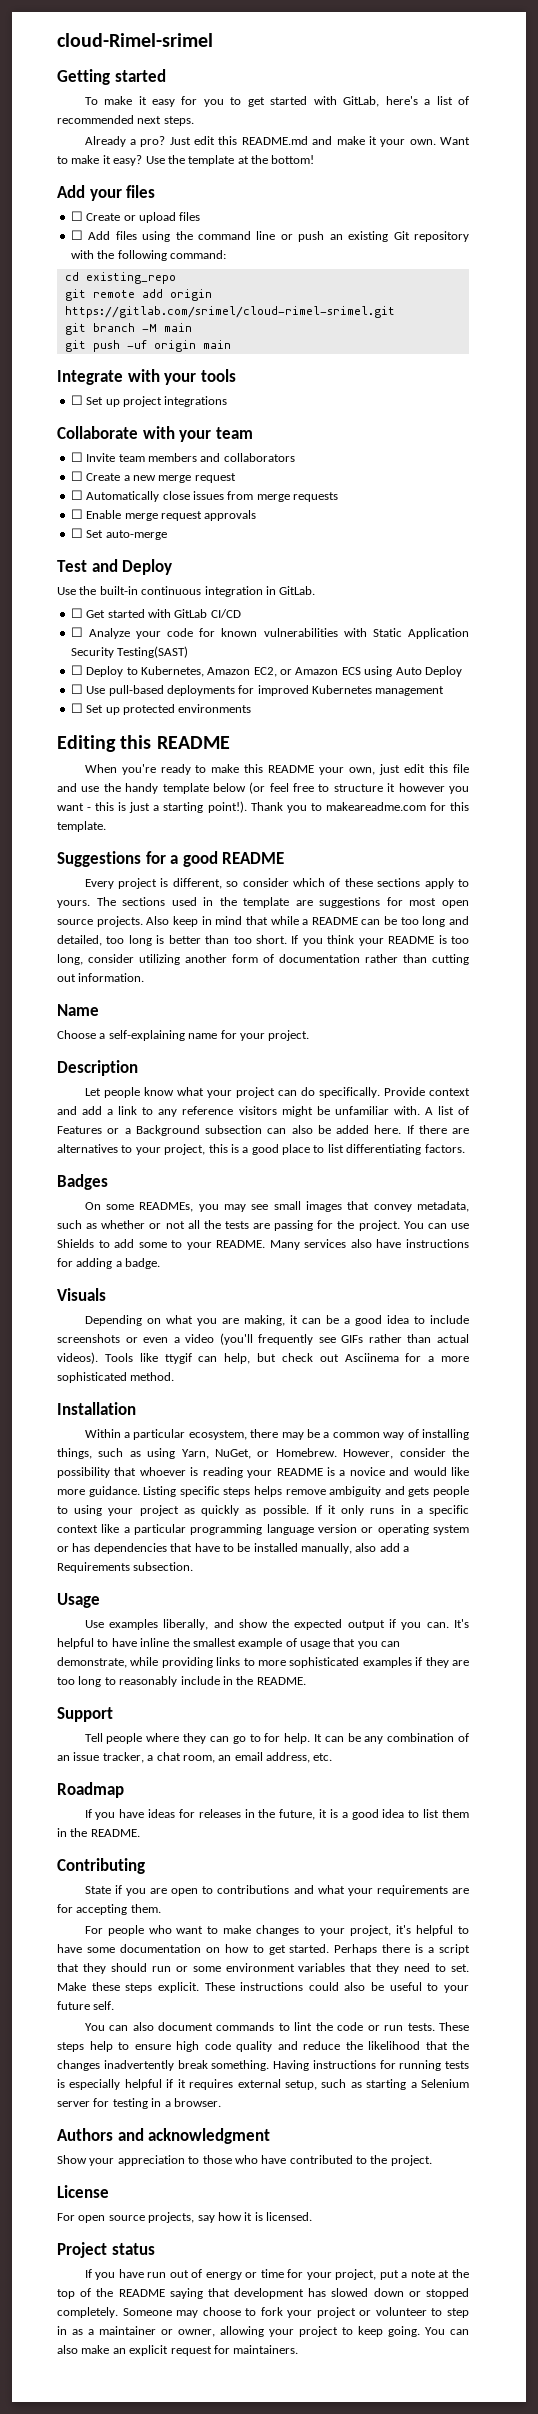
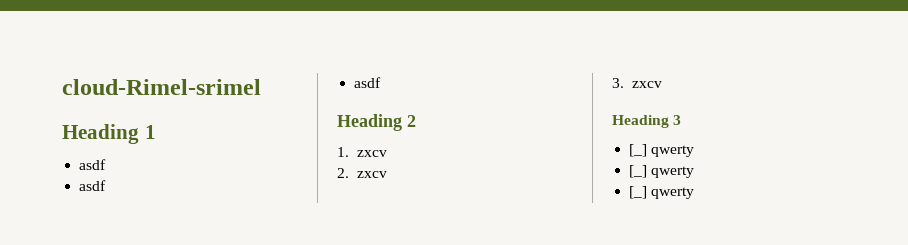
[57,69,166,85] [84,96,469,107] [57,115,194,126] [84,136,470,147] [57,155,315,166] [57,185,156,201] [70,211,201,223] [70,230,469,242] [70,250,226,261] [64,272,176,284] [64,289,212,301] [64,306,395,318] [64,323,192,335] [64,340,231,352] [57,369,236,385] [70,395,228,407] [57,426,253,442] [70,452,295,462] [70,471,236,483] [70,490,338,502] [70,509,257,521] [70,528,167,540] [57,559,173,575] [57,586,316,597] [70,608,241,618] [70,627,470,639] [70,646,189,658] [70,665,462,677] [70,684,445,696] [70,703,252,715] [57,735,230,752] [84,764,470,775] [57,782,469,794] [57,801,469,813] [57,821,106,832] [57,851,285,867] [84,878,469,889] [57,897,469,908] [57,916,470,927] [57,935,469,946] [57,954,469,965] [57,973,145,982] [57,1004,99,1016] [57,1030,310,1041] [57,1060,138,1076] [84,1087,471,1098] [57,1106,469,1117] [57,1125,469,1136] [57,1144,465,1155] [57,1174,108,1190] [84,1201,470,1212] [57,1220,469,1231] [57,1239,469,1250] [57,1258,161,1269] [57,1288,106,1301] [84,1315,469,1326] [57,1333,470,1345] [57,1352,469,1364] [57,1372,175,1383] [57,1402,136,1415] [84,1429,469,1440] [57,1448,469,1459] [57,1467,470,1478] [57,1486,470,1497] [57,1505,470,1516] [57,1524,469,1535] [57,1543,410,1554] [57,1562,194,1573] [57,1593,100,1608] [84,1619,470,1630] [57,1638,401,1649] [57,1657,469,1668] [57,1676,306,1687] [57,1707,113,1722] [84,1733,470,1744] [57,1752,333,1763] [57,1782,124,1798] [84,1809,470,1820] [57,1828,140,1837] [57,1858,145,1874] [84,1885,470,1896] [57,1904,161,1915] [84,1925,470,1936] [57,1944,471,1955] [57,1963,470,1974] [57,1982,469,1993] [57,2001,115,2010] [84,2022,470,2031] [57,2041,469,2052] [57,2060,469,2071] [57,2079,470,2090] [57,2098,221,2109] [57,2128,271,2144] [57,2155,432,2166] [57,2185,109,2198] [57,2212,312,2223] [57,2242,155,2258] [84,2269,470,2280] [57,2288,469,2299] [57,2307,469,2318] [57,2326,469,2337] [57,2345,299,2356] Getting started // To make it easy for you to get started with GitLab, here's a list of recommended next steps. // Already a pro? Just edit this README.md and make it your own. Want to make it easy? Use the template at the bottom! // Add your files // ☐ Create or upload files // ☐ Add files using the command line or push an existing Git repository with the following command: // cd existing_repo // git remote add origin https://gitlab.com/srimel/cloud-rimel-srimel.git // git branch -M main // git push -uf origin main // Integrate with your tools // ☐ Set up project integrations // Collaborate with your team // ☐ Invite team members and collaborators // ☐ Create a new merge request // ☐ Automatically close issues from merge requests // ☐ Enable merge request approvals // ☐ Set auto-merge // Test and Deploy // Use the built-in continuous integration in GitLab. // ☐ Get started with GitLab CI/CD // ☐ Analyze your code for known vulnerabilities with Static Application Security Testing(SAST) // ☐ Deploy to Kubernetes, Amazon EC2, or Amazon ECS using Auto Deploy // ☐ Use pull-based deployments for improved Kubernetes management // ☐ Set up protected environments // Editing this README // When you're ready to make this README your own, just edit this file and use the handy template below (or feel free to structure it however you want - this is just a starting point!). Thank you to makeareadme.com for this template. // Suggestions for a good README // Every project is different, so consider which of these sections apply to yours. The sections used in the template are suggestions for most open source projects. Also keep in mind that while a README can be too long and detailed, too long is better than too short. If you think your README is too long, consider utilizing another form of documentation rather than cutting out information. // Name // Choose a self-explaining name for your project. // Description // Let people know what your project can do specifically. Provide context and add a link to any reference visitors might be unfamiliar with. A list of Features or a Background subsection can also be added here. If there are alternatives to your project, this is a good place to list differentiating factors. // Badges // On some READMEs, you may see small images that convey metadata, such as whether or not all the tests are passing for the project. You can use Shields to add some to your README. Many services also have instructions for adding a badge. // Visuals // Depending on what you are making, it can be a good idea to include screenshots or even a video (you'll frequently see GIFs rather than actual videos). Tools like ttygif can help, but check out Asciinema for a more sophisticated method. // Installation // Within a particular ecosystem, there may be a common way of installing things, such as using Yarn, NuGet, or Homebrew. However, consider the possibility that whoever is reading your README is a novice and would like more guidance. Listing specific steps helps remove ambiguity and gets people to using your project as quickly as possible. If it only runs in a specific context like a particular programming language version or operating system or has dependencies that have to be installed manually, also add a Requirements subsection. // Usage // Use examples liberally, and show the expected output if you can. It's helpful to have inline the smallest example of usage that you can demonstrate, while providing links to more sophisticated examples if they are too long to reasonably include in the README. // Support // Tell people where they can go to for help. It can be any combination of an issue tracker, a chat room, an email address, etc. // Roadmap // If you have ideas for releases in the future, it is a good idea to list them in the README. // Contributing // State if you are open to contributions and what your requirements are for accepting them. // For people who want to make changes to your project, it's helpful to have some documentation on how to get started. Perhaps there is a script that they should run or some environment variables that they need to set. Make these steps explicit. These instructions could also be useful to your future self. // You can also document commands to lint the code or run tests. These steps help to ensure high code quality and reduce the likelihood that the changes inadvertently break something. Having instructions for running tests is especially helpful if it requires external setup, such as starting a Selenium server for testing in a browser. // Authors and acknowledgment // Show your appreciation to those who have contributed to the project. // License // For open source projects, say how it is licensed. // Project status // If you have run out of energy or time for your project, put a note at the top of the README saying that development has slowed down or stopped completely. Someone may choose to fork your project or volunteer to step in as a maintainer or owner, allowing your project to keep going. You can also make an explicit request for maintainers. -> [62,124,156,144] [79,159,107,170] [79,180,107,191] [354,77,382,88] [337,114,416,131] [337,147,387,157] [337,168,387,178] [612,78,662,88] [612,115,682,128] [629,144,695,157] [629,165,695,178] [629,186,695,199] Heading 1 // asdf // asdf // asdf // Heading 2 // 1. zxcv // 2. zxcv // 3. zxcv // Heading 3 // [_] qwerty // [_] qwerty // [_] qwerty

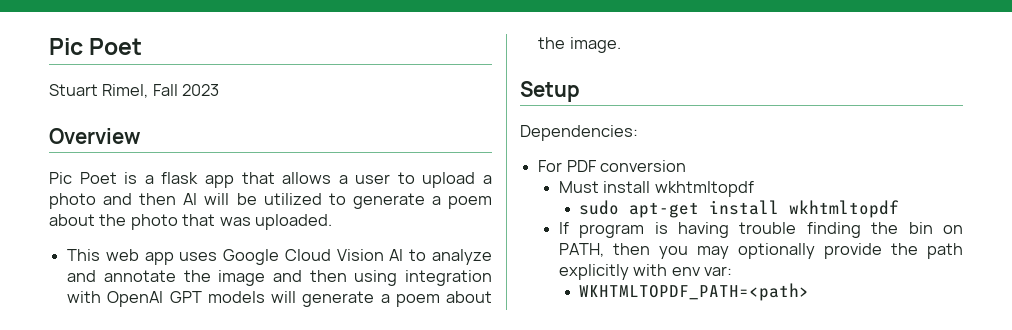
[62,79,261,95] [62,124,156,144] [79,159,107,170] [79,180,107,191] [354,77,382,88] [337,114,416,131] [337,147,387,157] [337,168,387,178] [612,78,662,88] [612,115,682,128] [629,144,695,157] [629,165,695,178] [629,186,695,199] cloud-Rimel-srimel // Heading 1 // asdf // asdf // asdf // Heading 2 // 1. zxcv // 2. zxcv // 3. zxcv // Heading 3 // [_] qwerty // [_] qwerty // [_] qwerty -> [49,38,143,55] [49,84,220,98] [49,128,141,144] [49,172,492,188] [49,193,493,209] [49,214,333,230] [67,249,493,265] [67,270,492,286] [67,291,493,307] [538,37,621,53] [520,81,580,102] [520,125,638,141] [538,160,687,172] [558,181,754,197] [579,200,900,218] [558,222,963,238] [558,243,963,259] [558,264,733,280] [579,283,810,301] Pic Poet // Stuart Rimel, Fall 2023 // Overview // Pic Poet is a flask app that allows a user to upload a photo and then AI will be utilized to generate a poem about the photo that was uploaded. // This web app uses Google Cloud Vision AI to analyze and annotate the image and then using integration with OpenAI GPT models will generate a poem about the image. // Setup // Dependencies: // For PDF conversion // Must install wkhtmltopdf // sudo apt-get install wkhtmltopdf // If program is having trouble finding the bin on PATH, then you may optionally provide the path explicitly with env var: // WKHTMLTOPDF_PATH=<path>

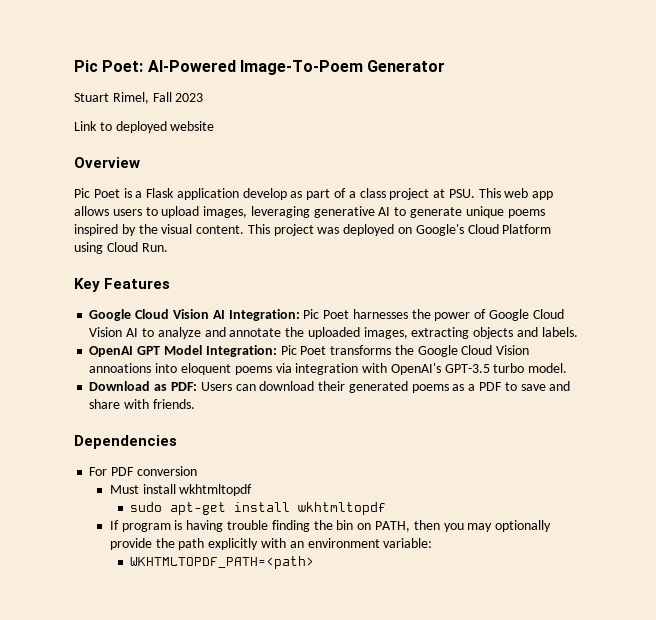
[49,38,143,55] Pic Poet -> [74,60,446,75] Pic Poet: AI-Powered Image-To-Poem Generator
(220, 90) none -> [74,121,215,133] // Link to deployed website
[161,172,492,188] [49,193,493,209] [49,214,333,230] [67,249,218,265] flask app that allows a user to upload a photo and then AI will be utilized to generate a poem about the photo that was uploaded. // This web app uses -> [146,188,554,200] [74,206,545,218] [74,224,552,236] [74,242,168,254] [74,278,171,292] [89,309,487,321] Flask application develop as part of a class project at PSU. This web app allows users to upload images, leveraging generative AI to generate unique poems inspired by the visual content. This project was deployed on Google's Cloud Platform using Cloud Run. // Key Features // Google Cloud Vision AI Integration: Pic Poet harnesses the power of
[218,270,492,286] [67,291,493,307] [538,37,621,53] [520,81,580,102] [520,125,638,141] image and then using integration with OpenAI GPT models will generate a poem about the image. // Setup // Dependencies: -> [307,327,578,339] [89,345,530,357] [89,363,568,375] [89,381,571,393] [89,399,195,409] [74,435,177,449] uploaded images, extracting objects and labels. // OpenAI GPT Model Integration: Pic Poet transforms the Google Cloud Vision annoations into eloquent poems via integration with OpenAI's GPT-3.5 turbo model. // Download as PDF: Users can download their generated poems as a PDF to save and share with friends. // Dependencies
[671,266,733,276] env var: -> [289,538,433,548] an environment variable:

